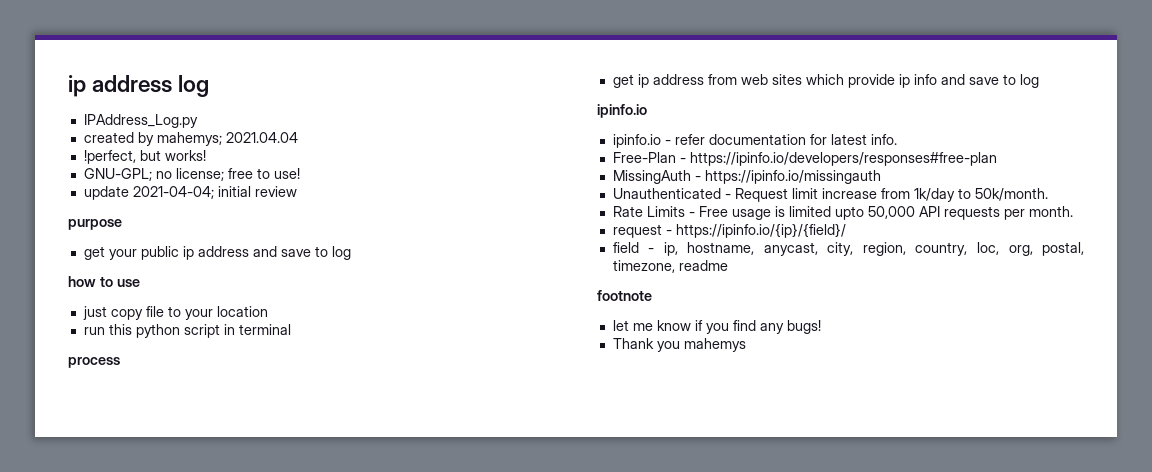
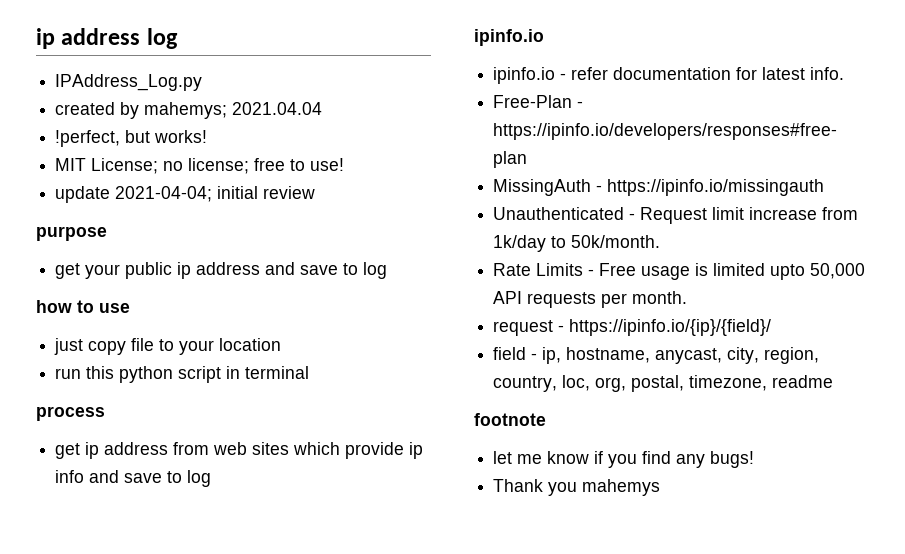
[83,168,152,181] GNU-GPL; -> [55,158,159,174] MIT License;

